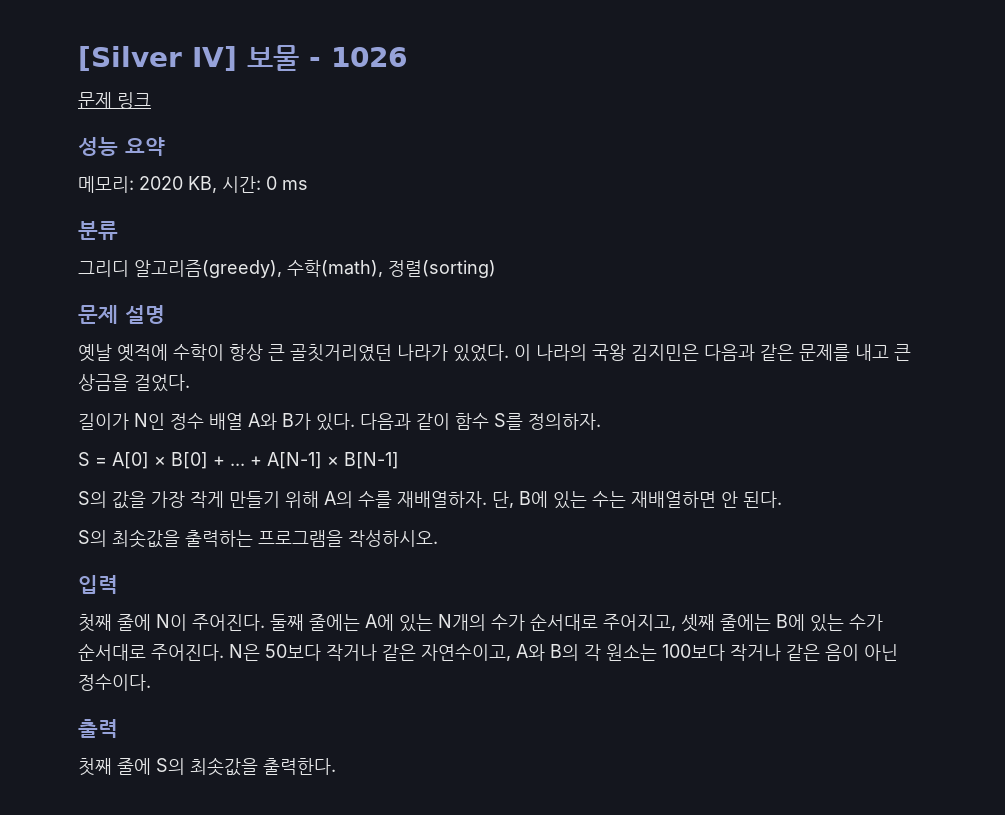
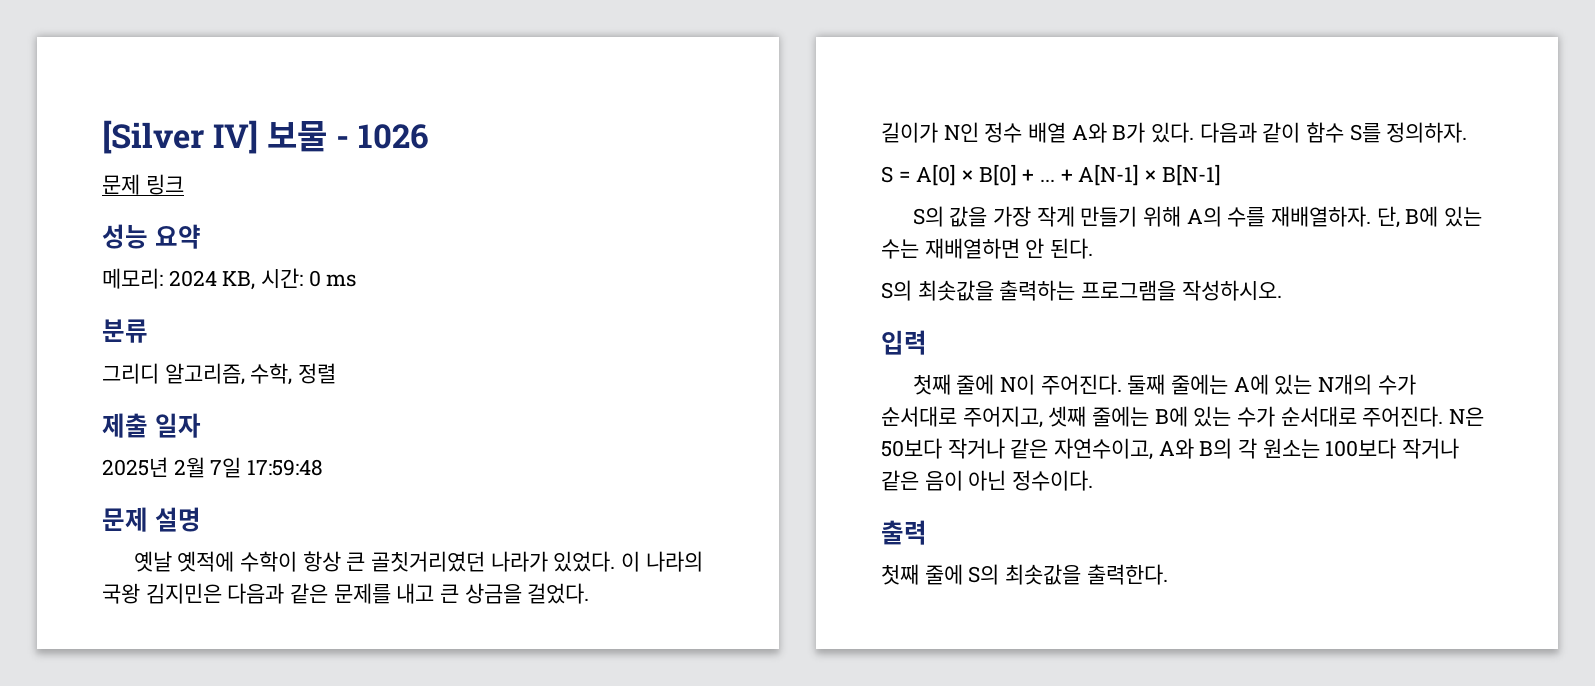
[139,176,183,190] 2020 -> [168,270,217,287] 2024
[134,260,496,278] 알고리즘(greedy), 수학(math), 정렬(sorting) -> [164,363,337,385] [102,413,201,438] [102,457,324,478] 알고리즘, 수학, 정렬 // 제출 일자 // 2025년 2월 7일 17:59:48

